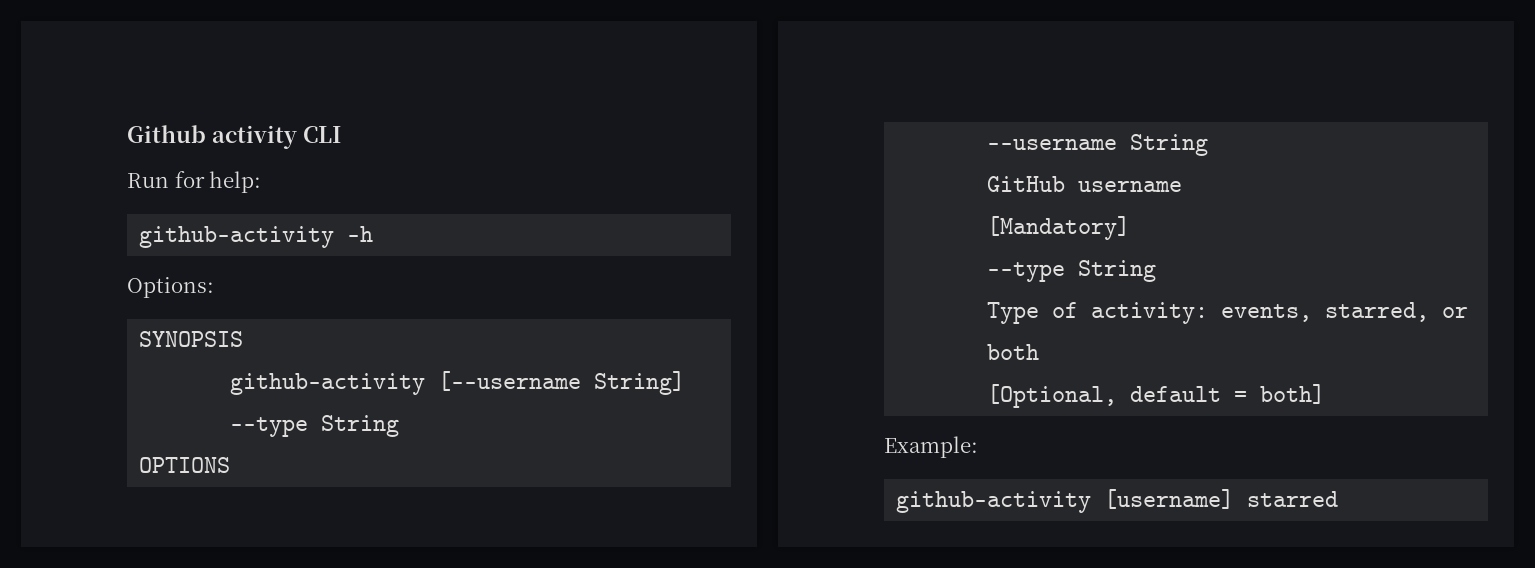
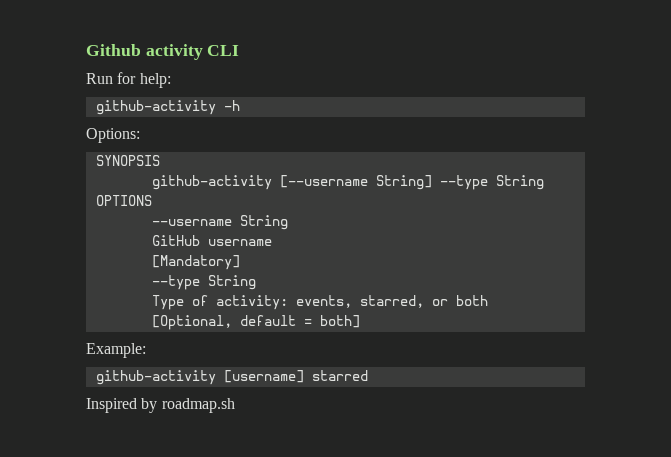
(1339, 499) none -> [86,398,235,413] // Inspired by roadmap.sh

